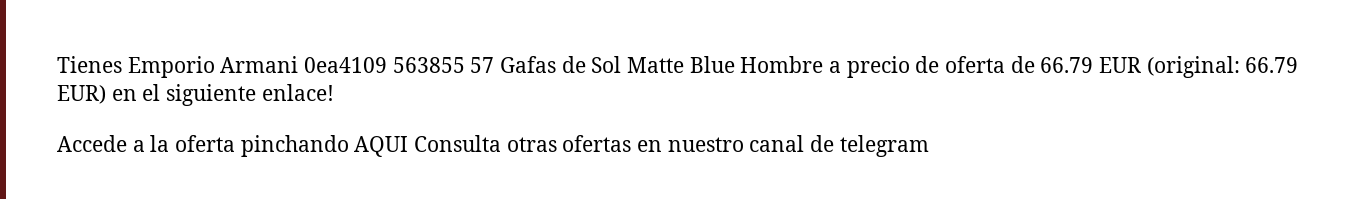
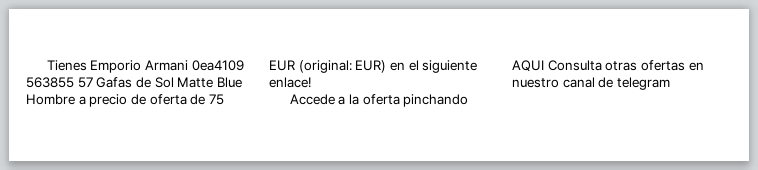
[1040,57,1094,73] 66.79 -> [208,94,224,105] 75
[1245,57,1299,73] 66.79 -> (352, 66) none

